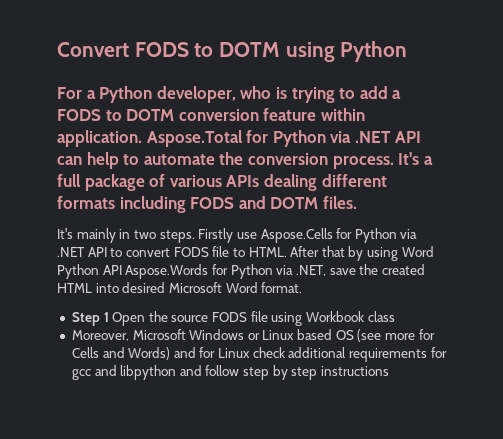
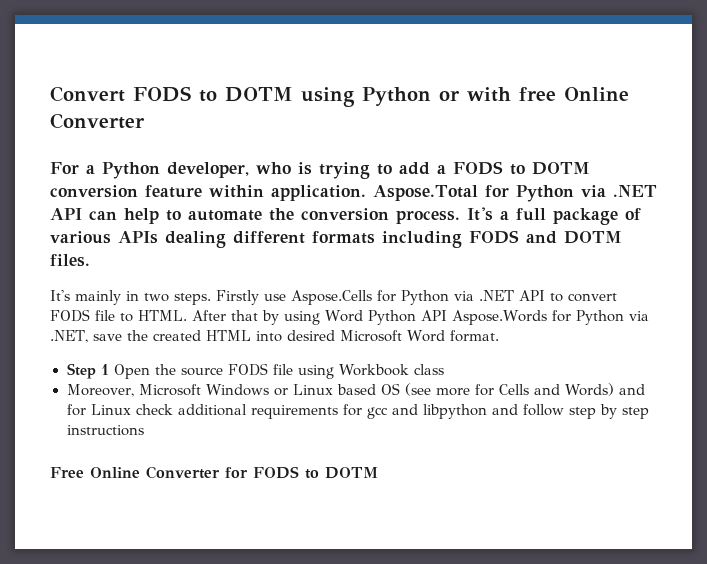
(408, 51) none -> [439,87,629,102] [50,113,145,129] or with free Online Converter
(390, 371) none -> [50,466,378,479] // Free Online Converter for FODS to DOTM

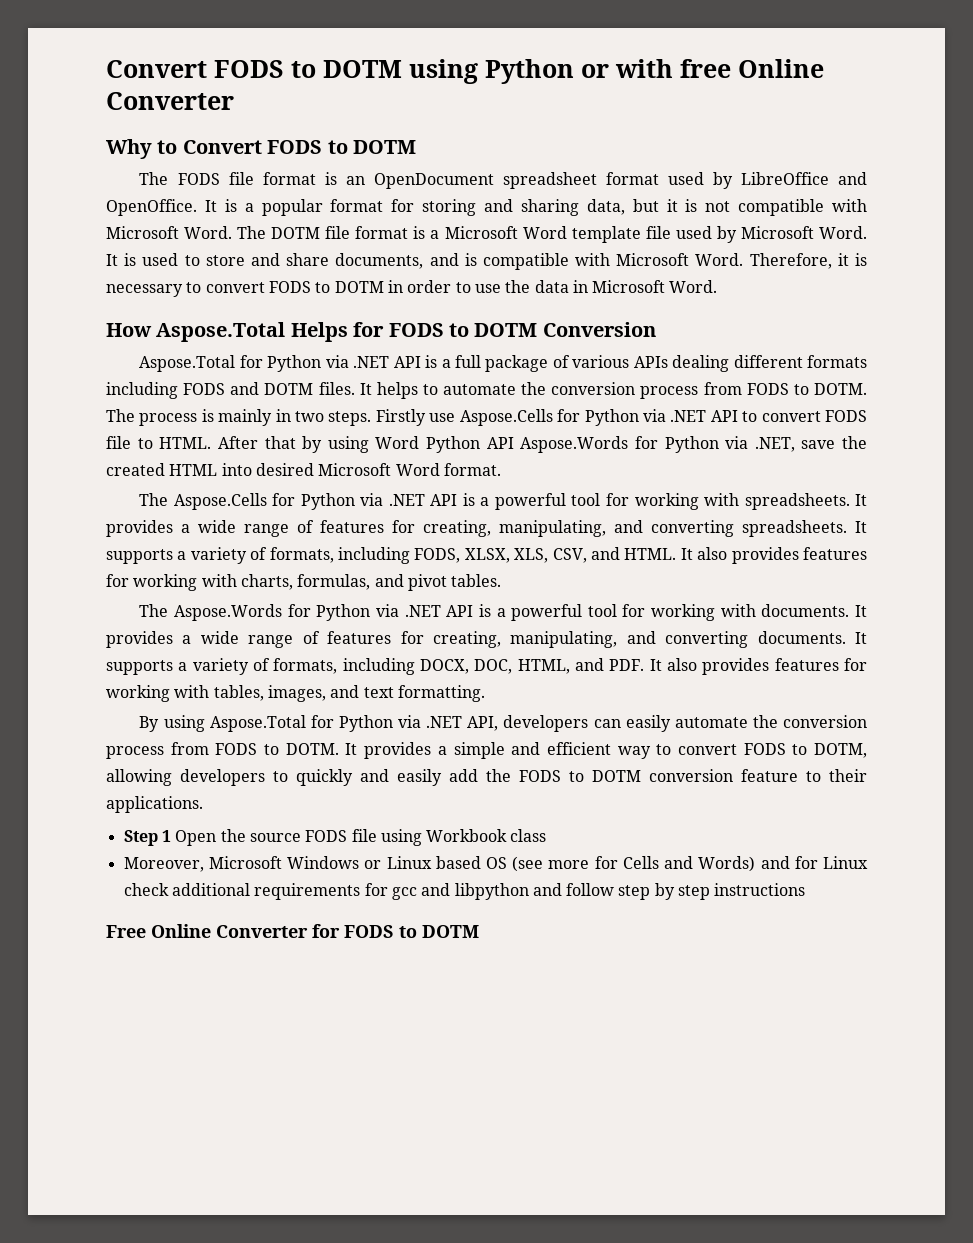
[50,161,590,179] [50,185,366,201] For a Python developer, who is trying to add a FODS to DOTM conversion feature within application. -> [106,139,416,159] [139,172,867,189] [106,199,867,216] [106,226,868,243] [106,253,867,270] [106,280,718,297] [106,322,656,342] Why to Convert FODS to DOTM // The FODS file format is an OpenDocument spreadsheet format used by LibreOffice and OpenOffice. It is a popular format for storing and sharing data, but it is not compatible with Microsoft Word. The DOTM file format is a Microsoft Word template file used by Microsoft Word. It is used to store and share documents, and is compatible with Microsoft Word. Therefore, it is necessary to convert FODS to DOTM in order to use the data in Microsoft Word. // How Aspose.Total Helps for FODS to DOTM Conversion //
[89,207,493,224] can help to automate the conversion process. It's -> [425,355,438,368] is
[50,290,70,301] // It's -> [359,382,867,399] [106,409,214,426] It helps to automate the conversion process from FODS to DOTM. The process is
(499, 336) none -> [139,493,867,510] [106,520,867,537] [106,547,867,564] [106,574,502,591] [139,604,867,621] [106,631,867,648] [106,658,868,675] [106,685,485,702] [139,715,867,732] [106,742,867,759] [106,769,867,786] [106,796,203,813] // The Aspose.Cells for Python via .NET API is a powerful tool for working with spreadsheets. It provides a wide range of features for creating, manipulating, and converting spreadsheets. It supports a variety of formats, including FODS, XLSX, XLS, CSV, and HTML. It also provides features for working with charts, formulas, and pivot tables. // The Aspose.Words for Python via .NET API is a powerful tool for working with documents. It provides a wide range of features for creating, manipulating, and converting documents. It supports a variety of formats, including DOCX, DOC, HTML, and PDF. It also provides features for working with tables, images, and text formatting. // By using Aspose.Total for Python via .NET API, developers can easily automate the conversion process from FODS to DOTM. It provides a simple and efficient way to convert FODS to DOTM, allowing developers to quickly and easily add the FODS to DOTM conversion feature to their applications.

